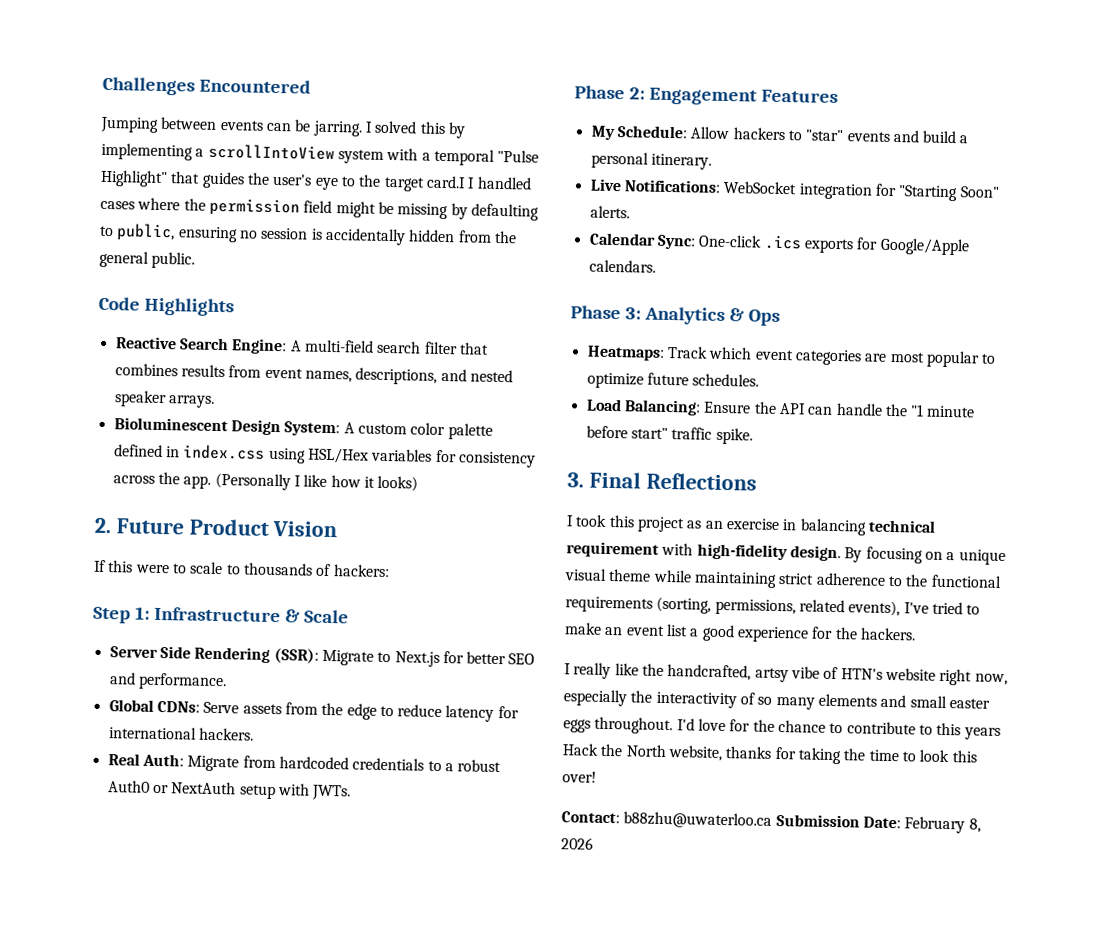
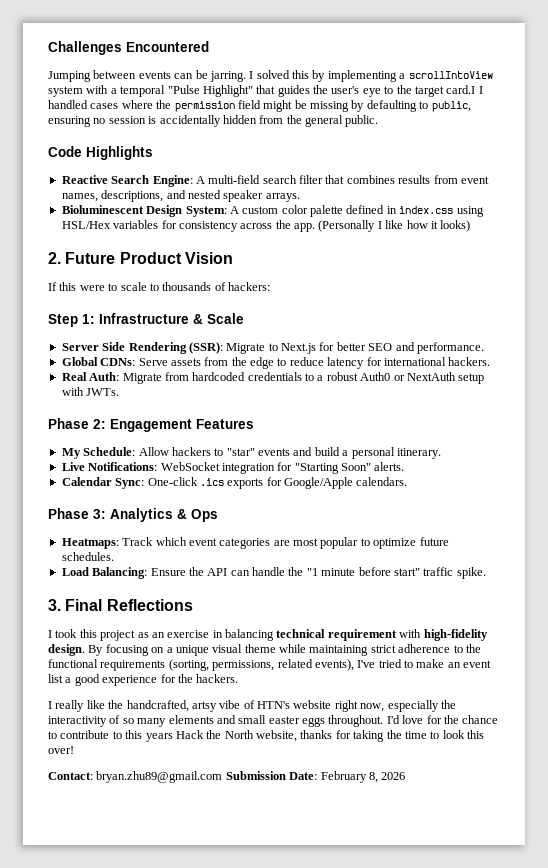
[623,811,773,829] b88zhu@uwaterloo.ca -> [96,771,223,783] bryan.zhu89@gmail.com

